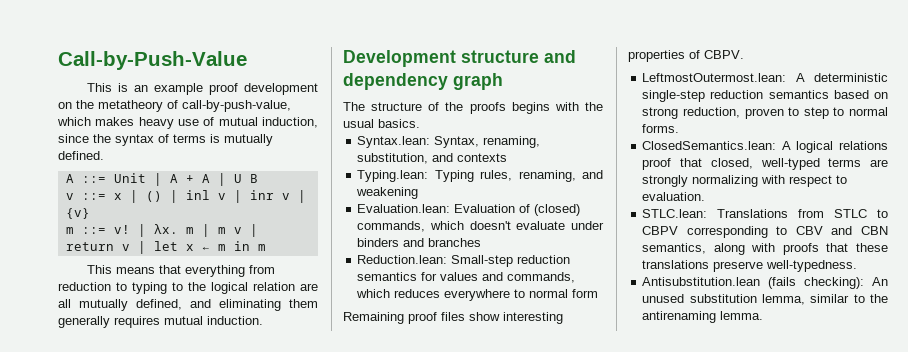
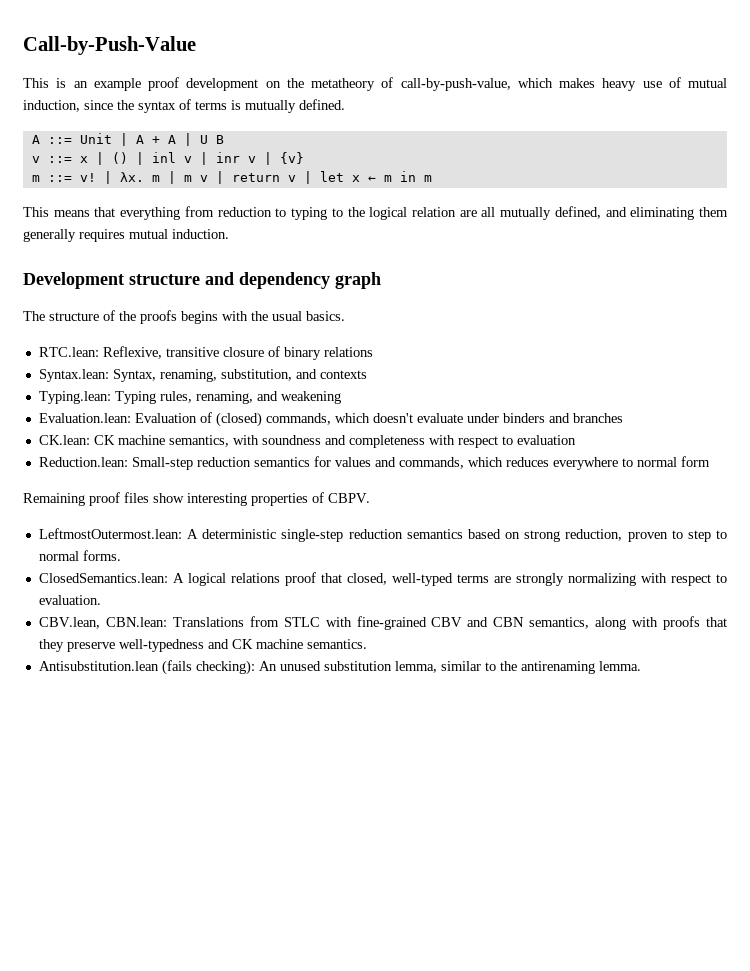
(420, 123) none -> [38,346,373,360] // RTC.lean: Reflexive, transitive closure of binary relations
(482, 242) none -> [38,435,576,448] // CK.lean: CK machine semantics, with soundness and completeness with respect to evaluation
[642,209,708,218] STLC.lean: -> [38,617,167,629] CBV.lean, CBN.lean:
[877,209,888,218] [642,226,788,238] to CBPV corresponding to -> [325,616,427,630] with fine-grained
[856,243,888,252] [642,260,858,272] these translations preserve well-typedness. -> [38,639,367,652] they preserve well-typedness and CK machine semantics.

